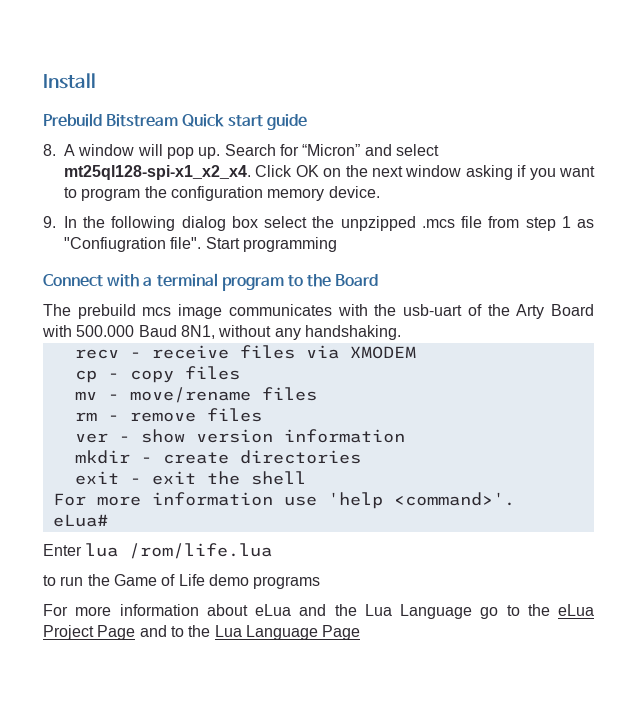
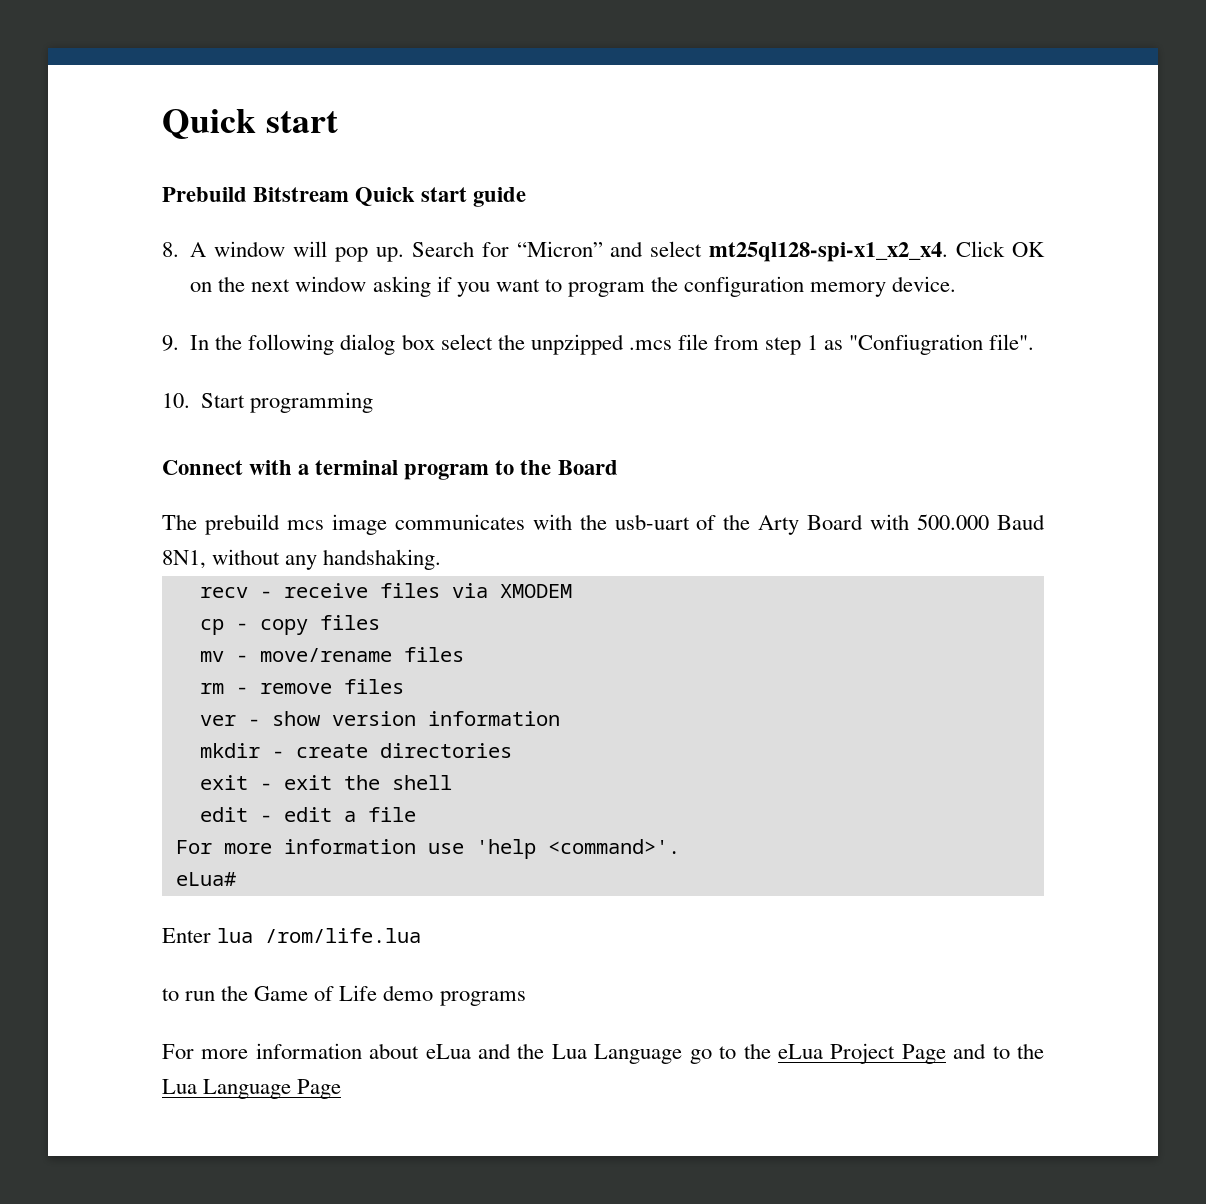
[43,73,96,89] Install -> [162,109,338,139] Quick start
(202, 243) none -> [162,393,190,408] // 10.
(306, 478) none -> [199,807,416,822] // edit - edit a file

